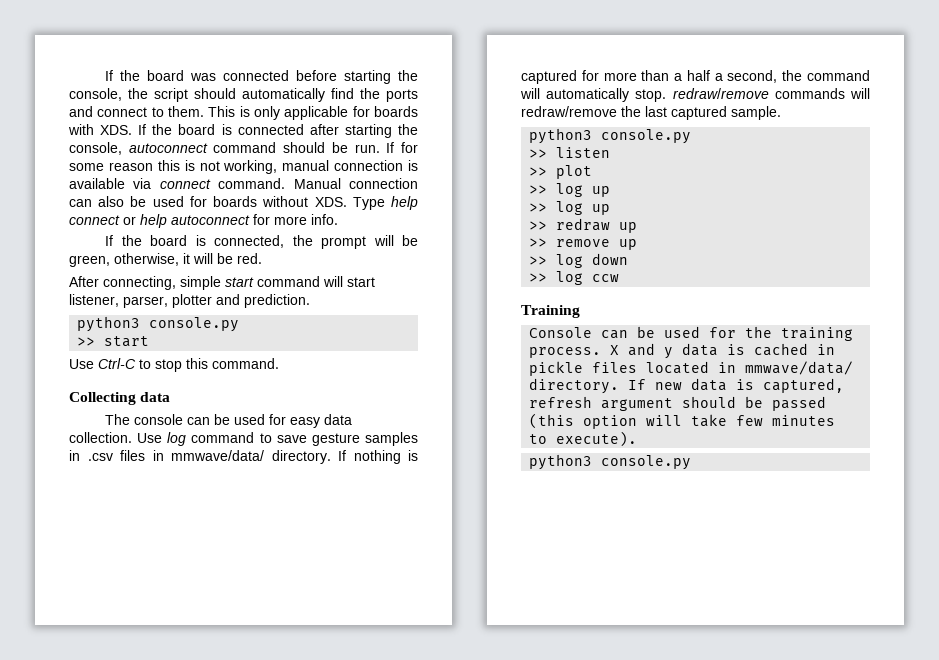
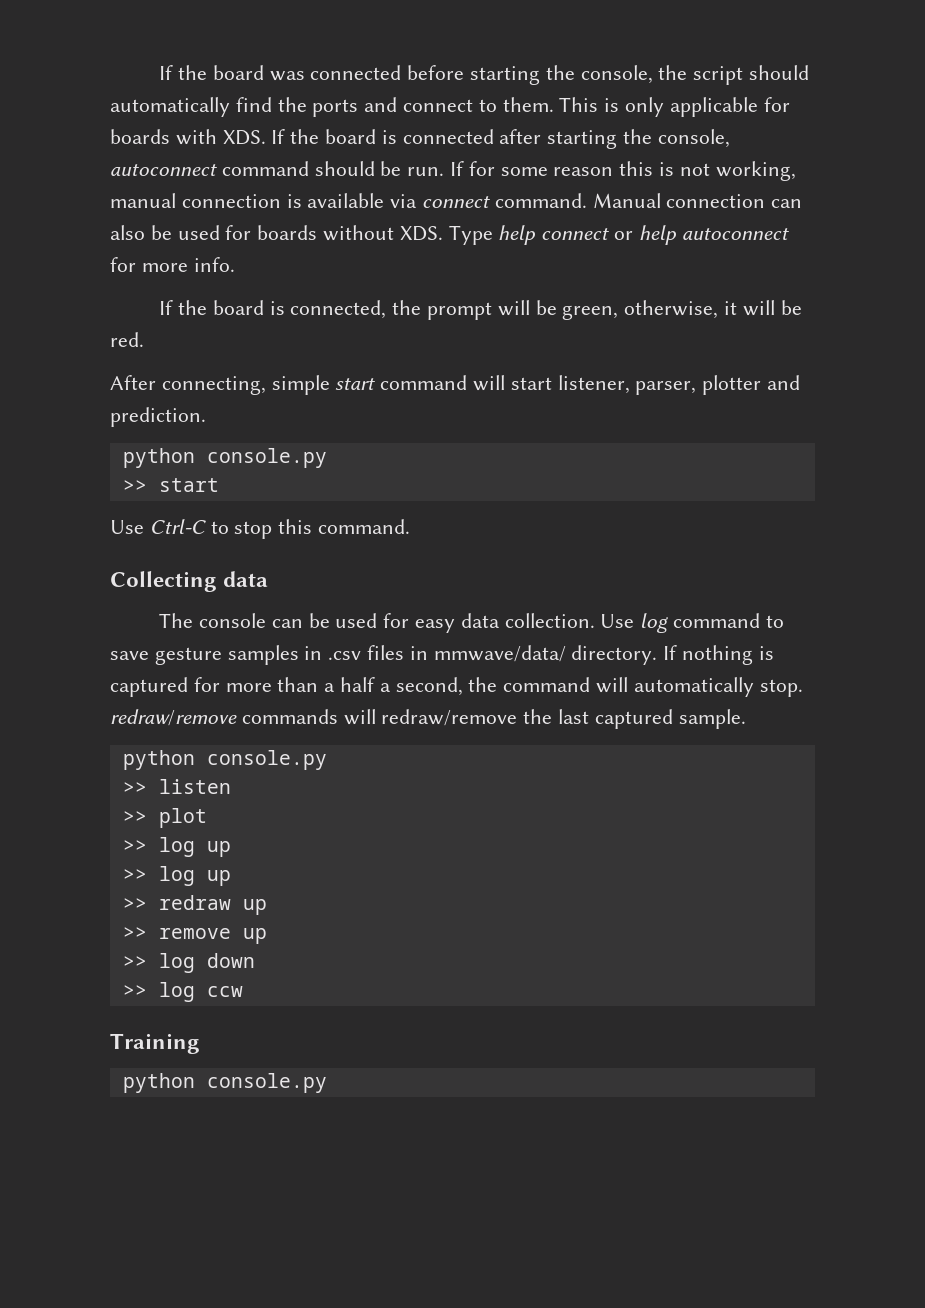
[77,316,141,332] python3 -> [122,448,195,468] python
[529,128,593,144] python3 -> [122,750,195,770] python
[529,326,854,341] [529,343,836,359] [529,361,854,376] [529,378,845,394] [529,396,827,411] [529,413,836,429] [529,431,638,447] [529,454,593,470] Console can be used for the training process. X and y data is cached in pickle files located in mmwave/data/ directory. If new data is captured, refresh argument should be passed (this option will take few minutes to execute). // python3 -> [122,1073,195,1093] python

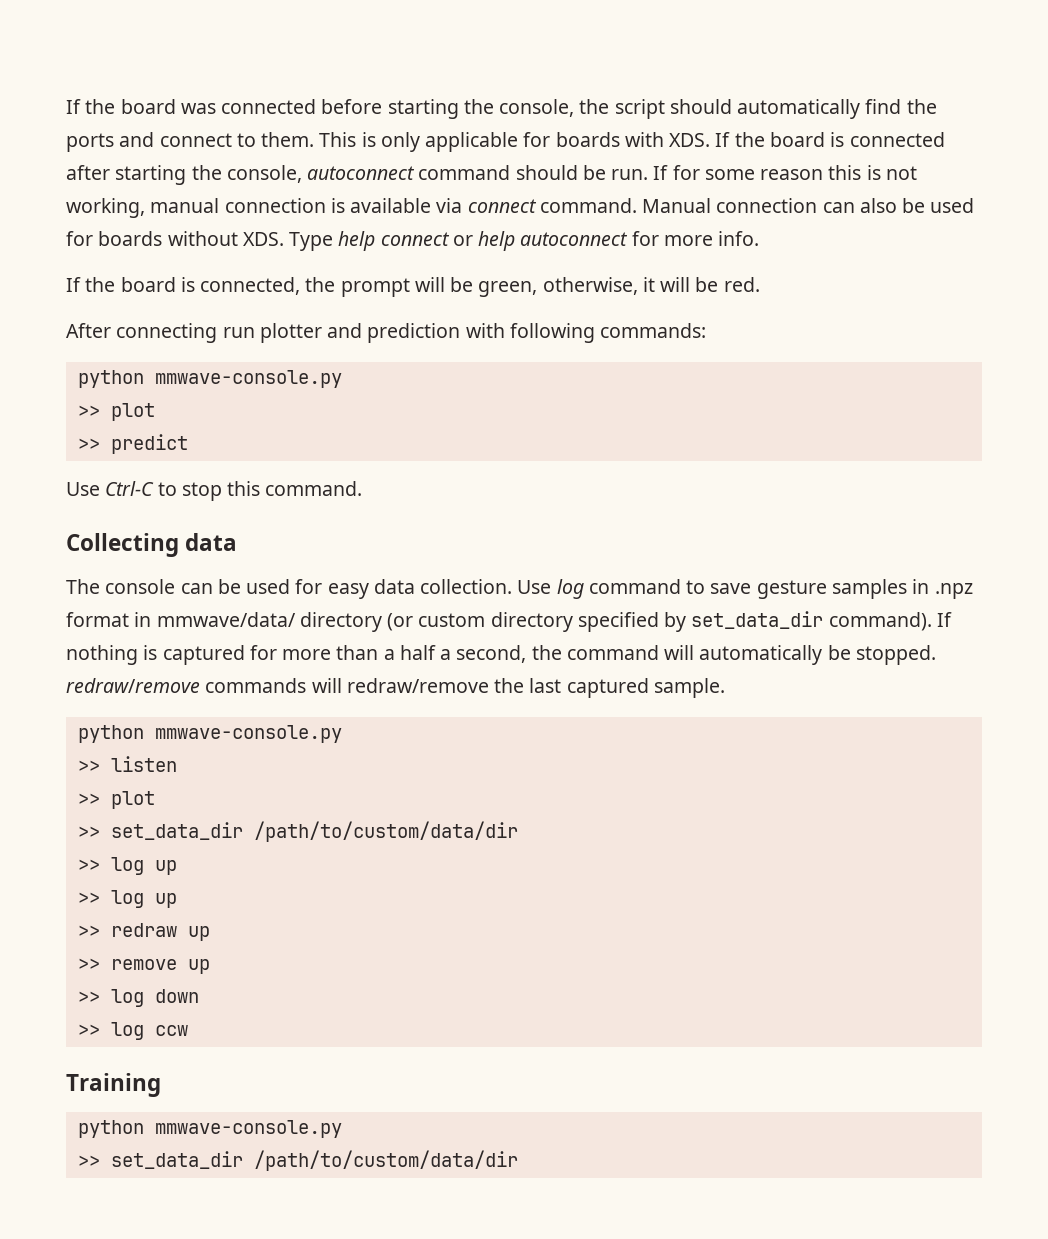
[161,375,801,395] [110,407,206,427] [122,448,327,468] [122,478,219,492] connecting, simple start command will start listener, parser, plotter and prediction. // python console.py // >> start -> [116,323,707,343] [77,370,342,388] [77,403,155,421] [77,434,188,454] connecting run plotter and prediction with following commands: // python mmwave-console.py // >> plot // >> predict
[328,645,658,665] .csv files in mmwave/data/ directory. -> [934,583,973,599] [66,611,932,632] .npz format in mmwave/data/ directory (or custom directory specified by set_data_dir command).
[759,679,803,697] stop. -> [827,645,936,665] be stopped.
[206,750,327,770] console.py -> [154,725,342,743] mmwave-console.py
(207, 818) none -> [77,821,518,842] // >> set_data_dir /path/to/custom/data/dir
[206,1073,327,1093] console.py -> [154,1120,342,1138] [77,1150,518,1171] mmwave-console.py // >> set_data_dir /path/to/custom/data/dir

